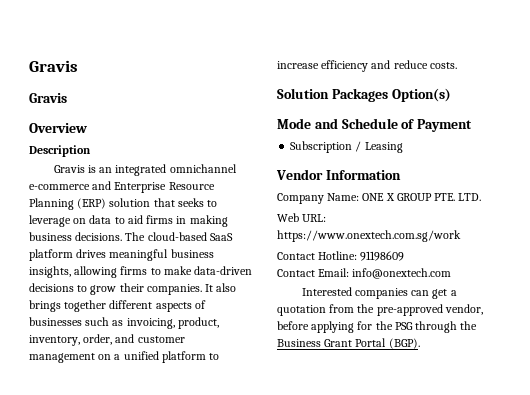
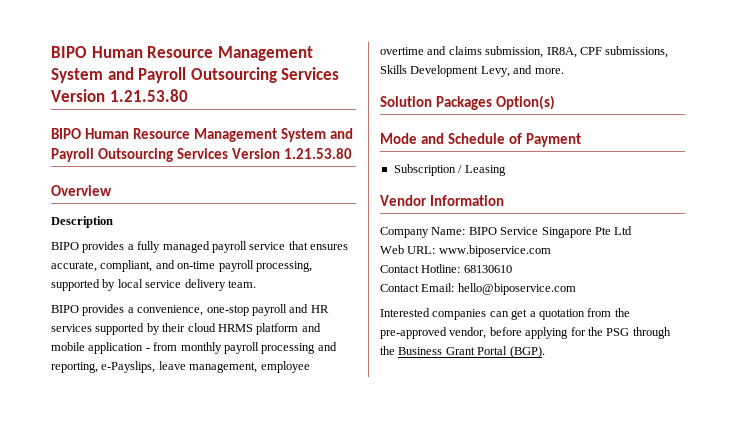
[29,60,78,72] [29,93,67,103] [29,123,87,133] [29,145,91,157] [53,164,237,176] [29,181,215,193] [29,198,218,210] [29,215,228,227] [29,232,233,241] [29,249,214,261] [29,266,253,278] [29,283,237,295] [29,300,206,312] [29,317,219,329] [29,334,185,346] [29,351,220,363] [277,60,457,72] Gravis // Gravis // Overview // Description // Gravis is an integrated omnichannel e-commerce and Enterprise Resource Planning (ERP) solution that seeks to leverage on data to aid firms in making business decisions. The cloud-based SaaS platform drives meaningful business insights, allowing firms to make data-driven decisions to grow their companies. It also brings together different aspects of businesses such as invoicing, product, inventory, order, and customer management on a unified platform to increase efficiency and reduce costs. -> [51,46,313,61] [51,67,340,83] [51,89,188,102] [51,128,353,142] [51,148,352,162] [51,185,112,196] [51,216,113,228] [51,241,348,253] [51,260,312,272] [51,279,256,291] [51,304,329,316] [51,323,321,335] [51,342,337,354] [51,361,310,373] [380,46,669,58] [380,65,564,77] BIPO Human Resource Management System and Payroll Outsourcing Services Version 1.21.53.80 // BIPO Human Resource Management System and Payroll Outsourcing Services Version 1.21.53.80 // Overview // Description // BIPO provides a fully managed payroll service that ensures accurate, compliant, and on-time payroll processing, supported by local service delivery team. // BIPO provides a convenience, one-stop payroll and HR services supported by their cloud HRMS platform and mobile application - from monthly payroll processing and reporting, e-Payslips, leave management, employee overtime and claims submission, IR8A, CPF submissions, Skills Development Levy, and more.
[362,193,482,201] ONE X GROUP PTE. LTD. -> [468,226,633,238] BIPO Service Singapore Pte Ltd
[277,230,461,242] https://www.onextech.com.sg/work -> [438,245,551,257] www.biposervice.com
[360,251,405,261] 91198609 -> [463,265,512,273] 68130610
[352,268,452,279] info@onextech.com -> [457,283,576,295] hello@biposervice.com

